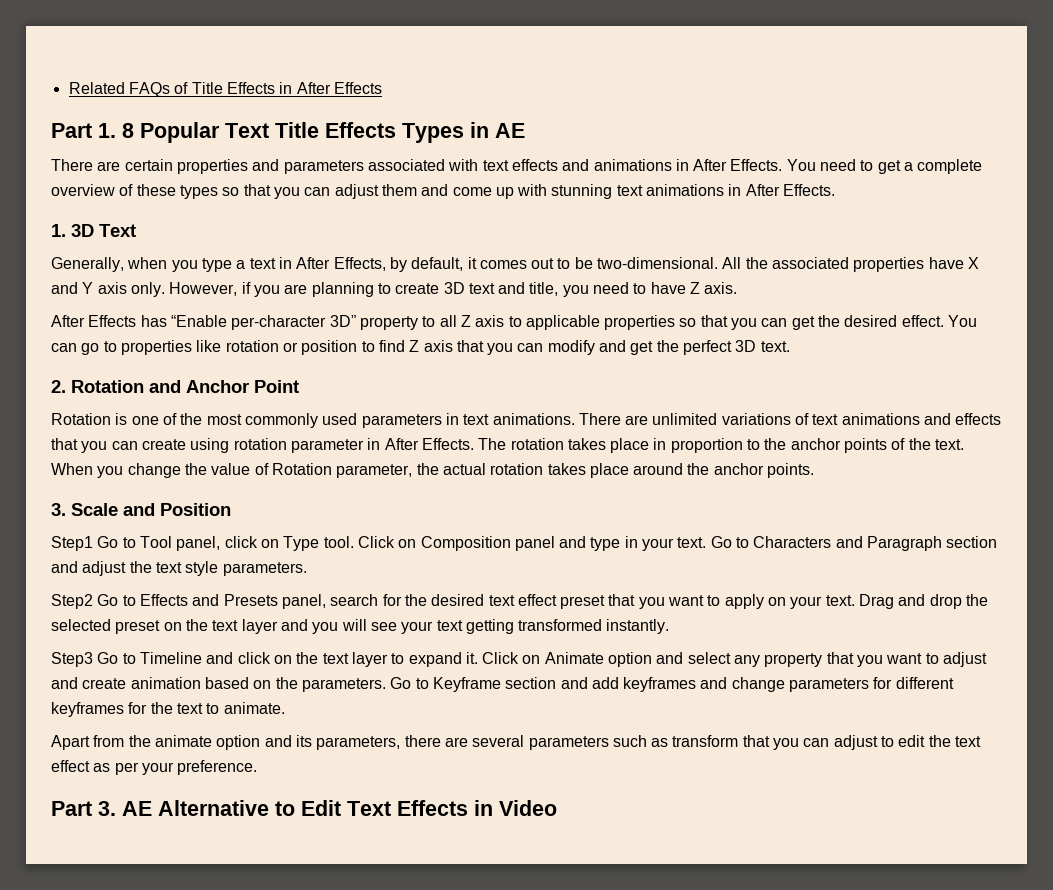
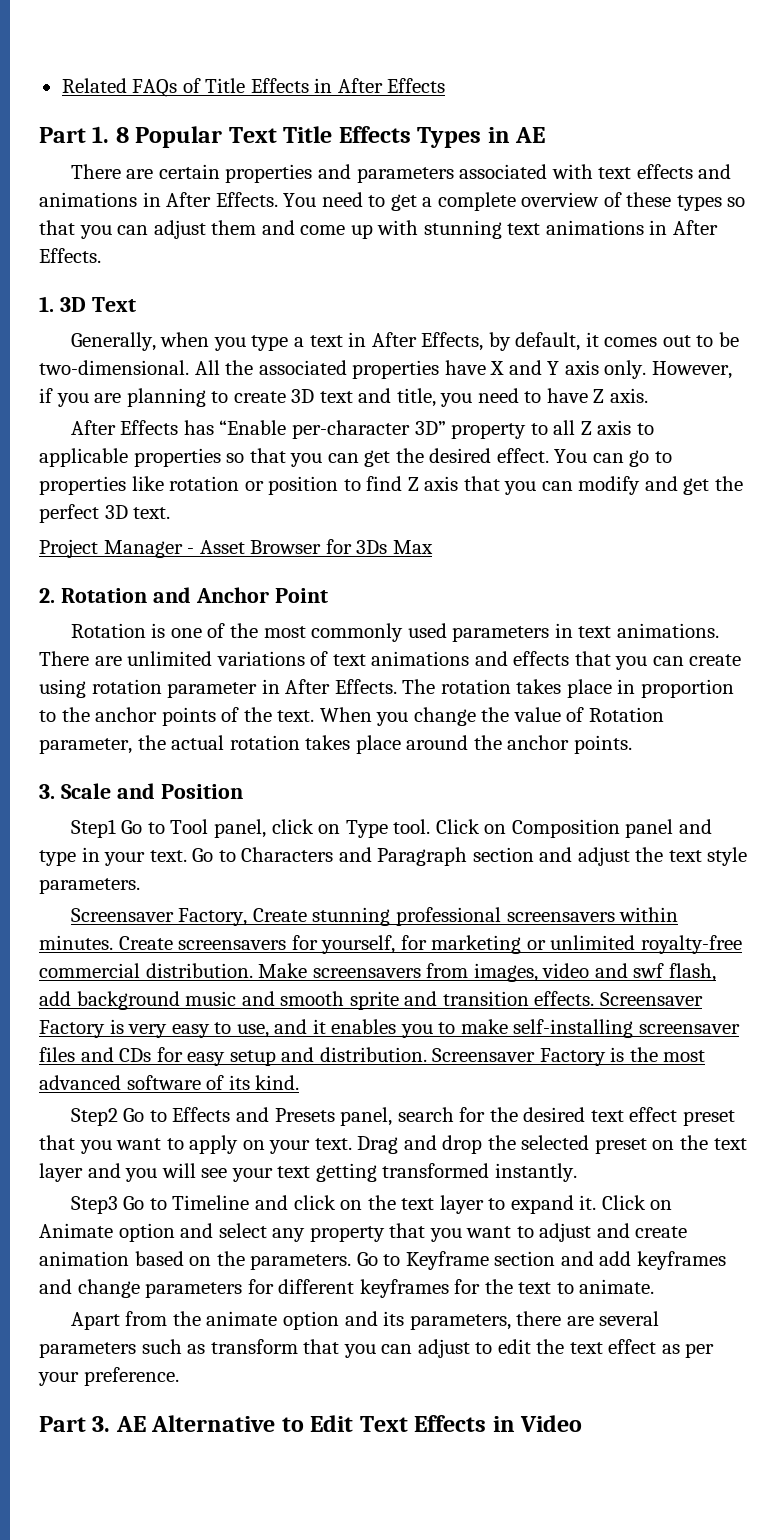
(790, 346) none -> [39,539,433,558] // Project Manager - Asset Browser for 3Ds Max
(307, 569) none -> [70,907,679,926] [39,935,742,954] [39,963,716,982] [39,991,703,1010] [39,1019,740,1038] [39,1047,706,1066] [39,1075,300,1090] // Screensaver Factory, Create stunning professional screensavers within minutes. Create screensavers for yourself, for marketing or unlimited royalty-free commercial distribution. Make screensavers from images, video and swf flash, add background music and smooth sprite and transition effects. Screensaver Factory is very easy to use, and it enables you to make self-installing screensaver files and CDs for easy setup and distribution. Screensaver Factory is the most advanced software of its kind.

